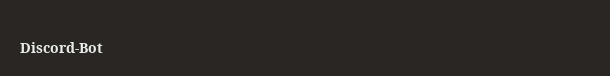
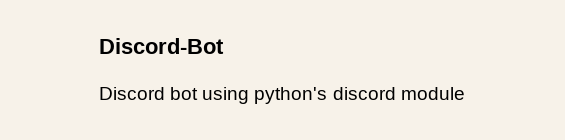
(103, 47) none -> [99,87,465,104] // Discord bot using python's discord module

